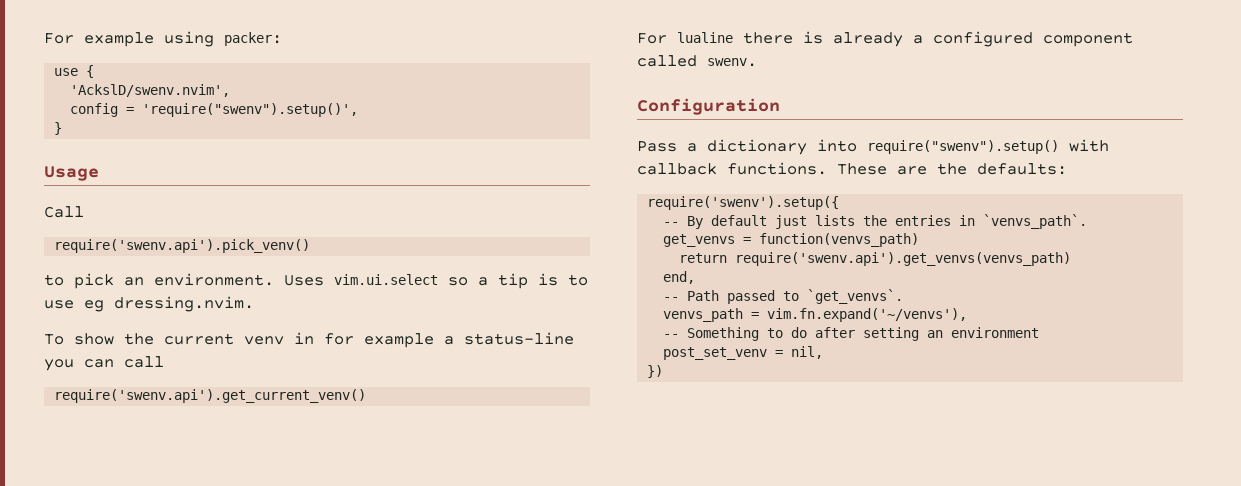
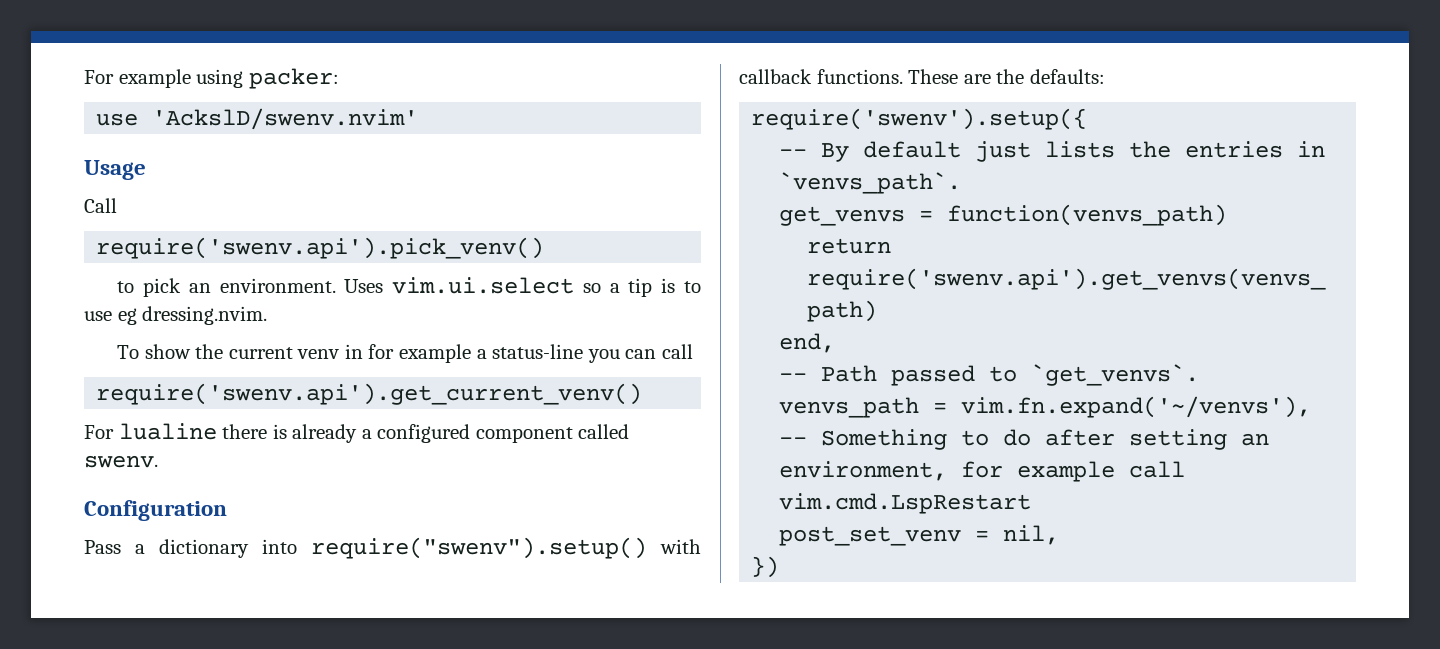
[86,65,95,78] [70,84,231,97] [70,103,359,117] [54,122,63,135] { // 'AckslD/swenv.nvim', // config = 'require("swenv").setup()', // } -> [152,108,419,130] 'AckslD/swenv.nvim'
[951,327,1040,338] environment -> [779,461,1186,482] [779,493,1032,514] environment, for example call vim.cmd.LspRestart

